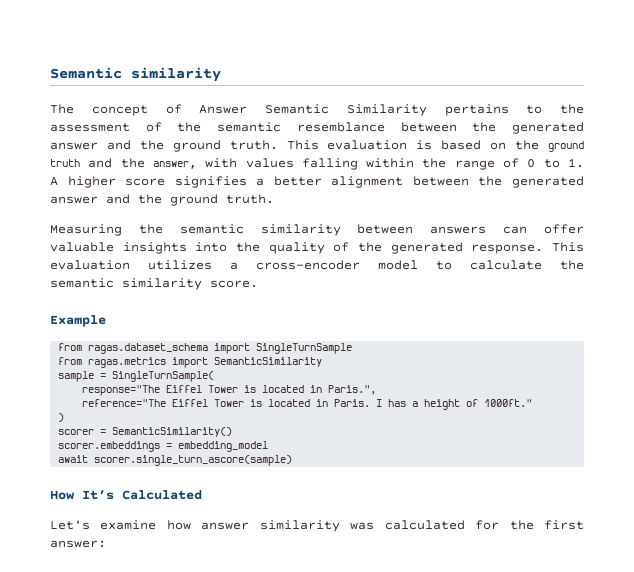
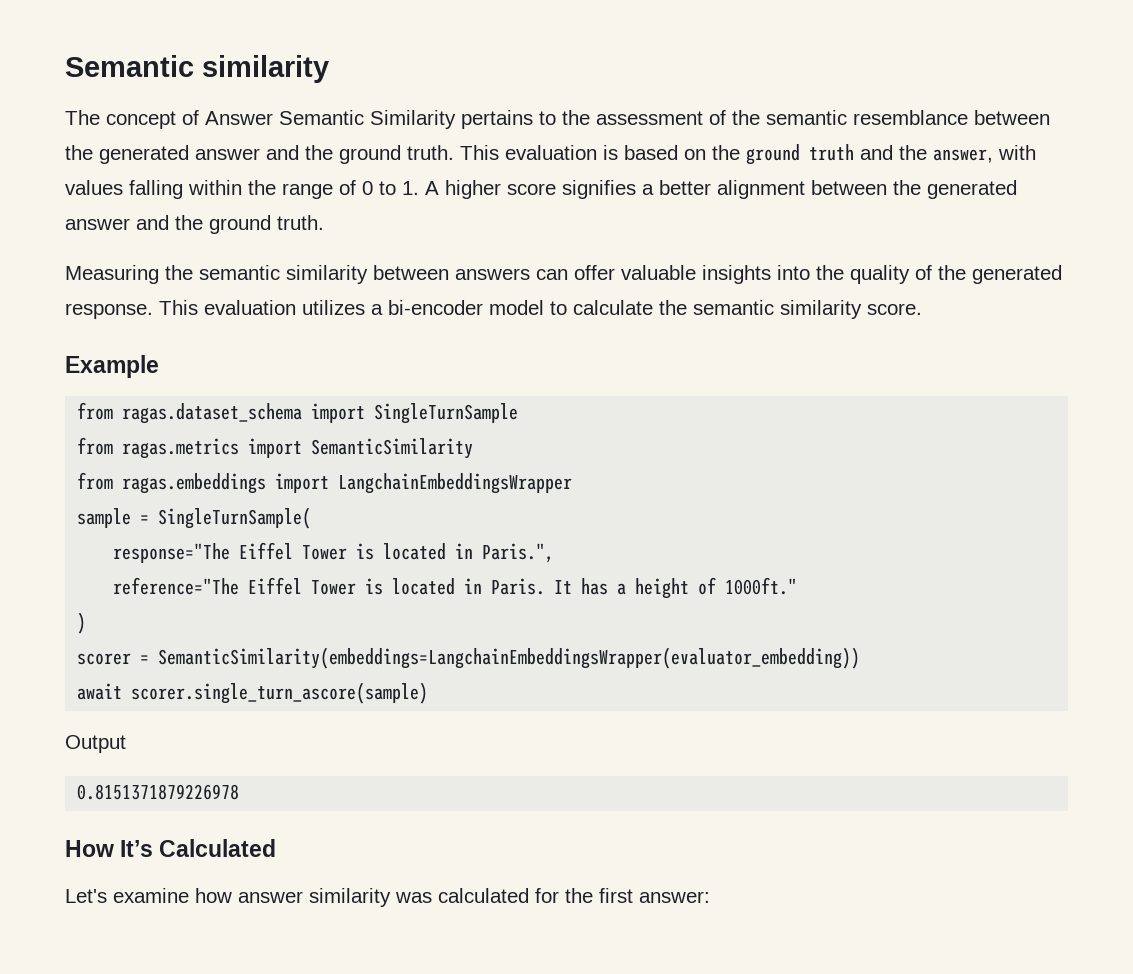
[256,260,360,270] cross-encoder -> [388,300,483,315] bi-encoder
(323, 362) none -> [77,472,573,494] // from ragas.embeddings import LangchainEmbeddingsWrapper
[376,399,383,407] I -> [554,580,573,594] It
[112,427,233,437] [58,441,269,452] SemanticSimilarity() // scorer.embeddings = embedding_model -> [158,647,861,669] SemanticSimilarity(embeddings=LangchainEmbeddingsWrapper(evaluator_embedding))
(293, 460) none -> [65,735,126,753] [77,784,240,800] // Output // 0.8151371879226978

